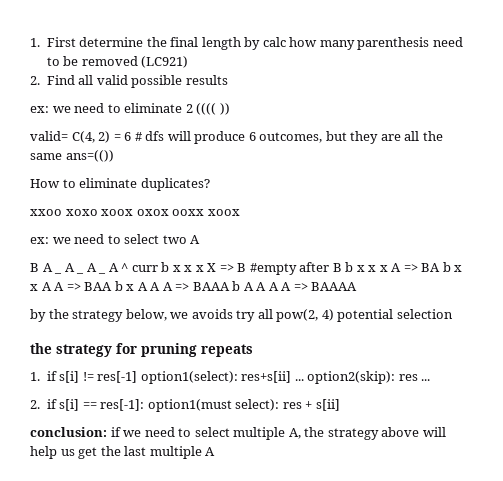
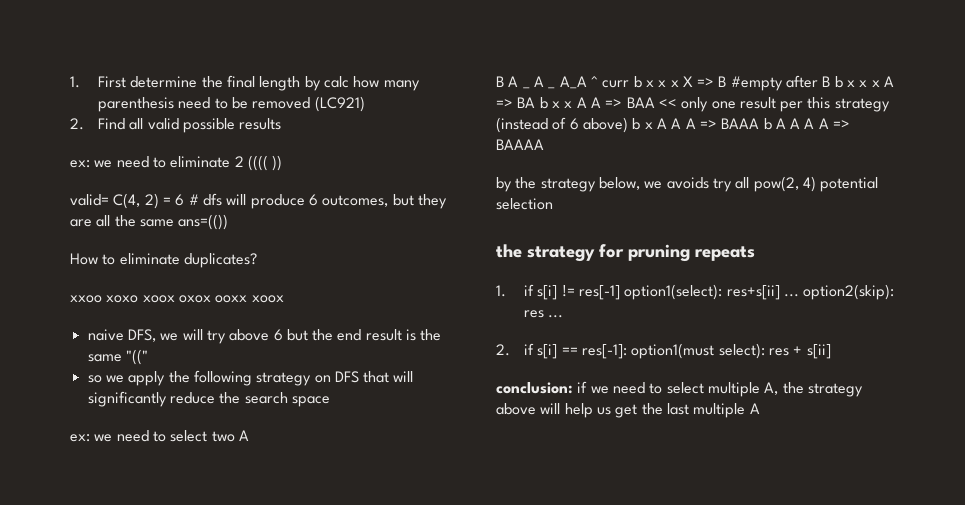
(240, 212) none -> [87,329,442,344] [87,349,148,365] [87,370,414,386] [87,391,330,407] // naive DFS, we will try above 6 but the end result is the same "((" // so we apply the following strategy on DFS that will significantly reduce the search space
[86,263,97,272] [98,272,107,274] [108,263,119,272] A _ A -> [559,76,587,89] A_A
(113, 286) none -> [658,97,890,112] [496,117,628,133] << only one result per this strategy (instead of 6 above)

